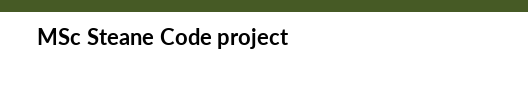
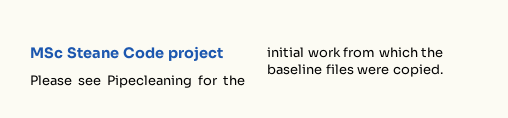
(290, 38) none -> [30,75,245,88] [267,47,444,58] [267,64,443,77] // Please see Pipecleaning for the initial work from which the baseline files were copied.

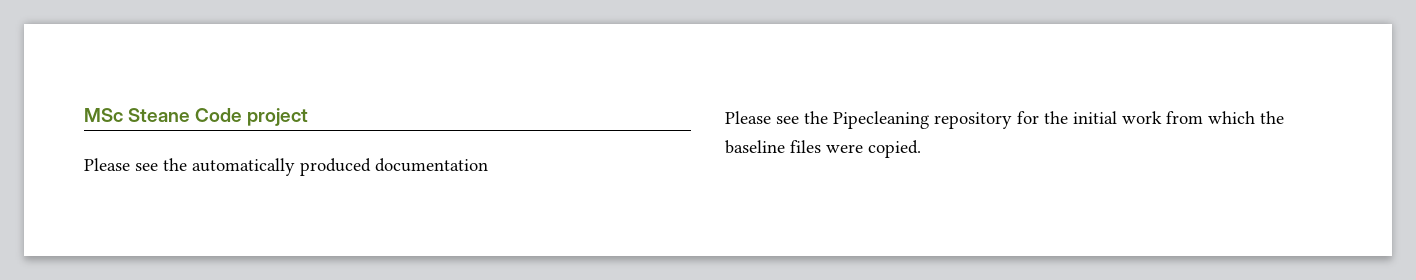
[107,75,192,88] Pipecleaning -> [163,158,488,176] [725,111,1012,129] the automatically produced documentation // Please see the Pipecleaning repository

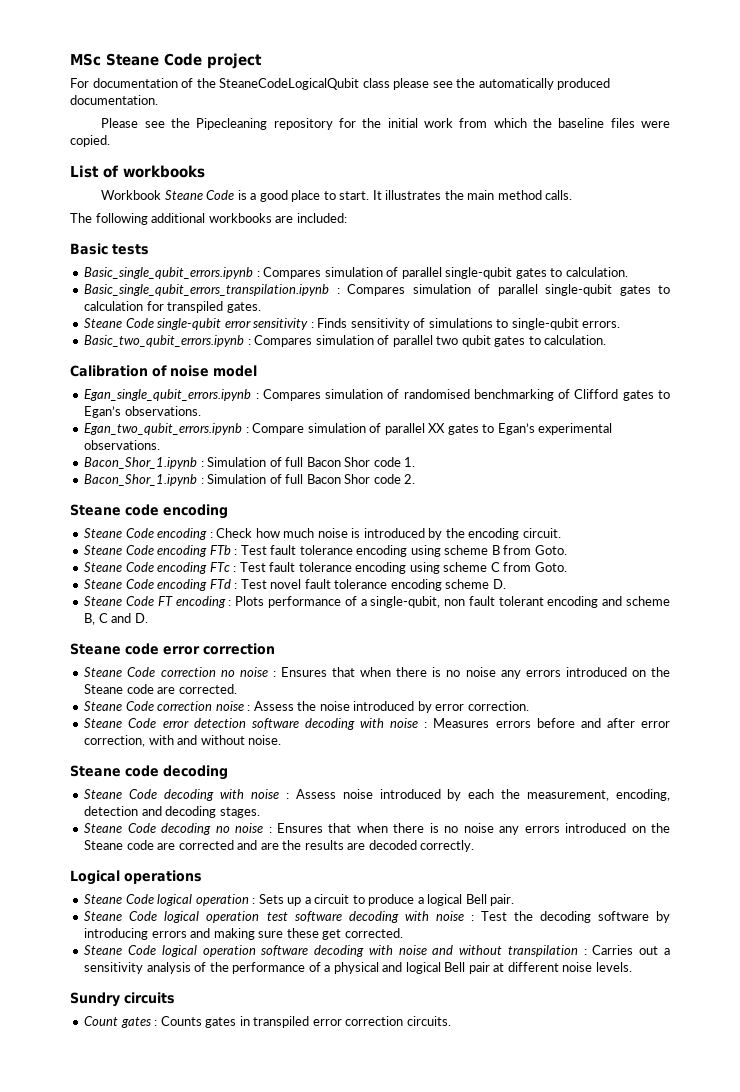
[84,158,130,171] Please -> [70,78,430,90] For documentation of the SteaneCodeLogicalQubit class please
[375,158,488,172] documentation -> [70,95,158,105] documentation.
(921, 149) none -> [70,165,205,178] [101,190,573,202] [70,213,347,225] [70,243,149,255] [84,267,628,279] [84,284,670,296] [84,301,261,313] [84,318,621,330] [84,335,607,347] [70,365,257,377] [84,389,670,401] [84,406,201,418] [84,423,613,435] [84,440,161,450] [84,457,416,469] [84,474,416,486] [70,504,228,519] [84,528,561,540] [84,545,567,557] [84,562,567,574] [84,579,506,591] [84,596,671,608] [84,613,148,625] [70,643,275,655] [84,667,671,679] [84,684,237,694] [84,701,529,713] [84,718,670,730] [84,735,282,747] [70,765,228,780] [84,789,670,801] [84,806,260,818] [84,823,670,835] [84,840,475,852] [70,870,202,885] [84,894,515,906] [84,911,670,923] [84,928,403,940] [84,945,671,957] [84,962,632,974] [70,992,175,1007] [84,1016,451,1028] // List of workbooks // Workbook Steane Code is a good place to start. It illustrates the main method calls. // The following additional workbooks are included: // Basic tests // Basic_single_qubit_errors.ipynb : Compares simulation of parallel single-qubit gates to calculation. // Basic_single_qubit_errors_transpilation.ipynb : Compares simulation of parallel single-qubit gates to calculation for transpiled gates. // Steane Code single-qubit error sensitivity : Finds sensitivity of simulations to single-qubit errors. // Basic_two_qubit_errors.ipynb : Compares simulation of parallel two qubit gates to calculation. // Calibration of noise model // Egan_single_qubit_errors.ipynb : Compares simulation of randomised benchmarking of Clifford gates to Egan’s observations. // Egan_two_qubit_errors.ipynb : Compare simulation of parallel XX gates to Egan’s experimental observations. // Bacon_Shor_1.ipynb : Simulation of full Bacon Shor code 1. // Bacon_Shor_1.ipynb : Simulation of full Bacon Shor code 2. // Steane code encoding // Steane Code encoding : Check how much noise is introduced by the encoding circuit. // Steane Code encoding FTb : Test fault tolerance encoding using scheme B from Goto. // Steane Code encoding FTc : Test fault tolerance encoding using scheme C from Goto. // Steane Code encoding FTd : Test novel fault tolerance encoding scheme D. // Steane Code FT encoding : Plots performance of a single-qubit, non fault tolerant encoding and scheme B, C and D. // Steane code error correction // Steane Code correction no noise : Ensures that when there is no noise any errors introduced on the Steane code are corrected. // Steane Code correction noise : Assess the noise introduced by error correction. // Steane Code error detection software decoding with noise : Measures errors before and after error correction, with and without noise. // Steane code decoding // Steane Code decoding with noise : Assess noise introduced by each the measurement, encoding, detection and decoding stages. // Steane Code decoding no noise : Ensures that when there is no noise any errors introduced on the Steane code are corrected and are the results are decoded correctly. // Logical operations // Steane Code logical operation : Sets up a circuit to produce a logical Bell pair. // Steane Code logical operation test software decoding with noise : Test the decoding software by introducing errors and making sure these get corrected. // Steane Code logical operation software decoding with noise and without transpilation : Carries out a sensitivity analysis of the performance of a physical and logical Bell pair at different noise levels. // Sundry circuits // Count gates : Counts gates in transpiled error correction circuits.

